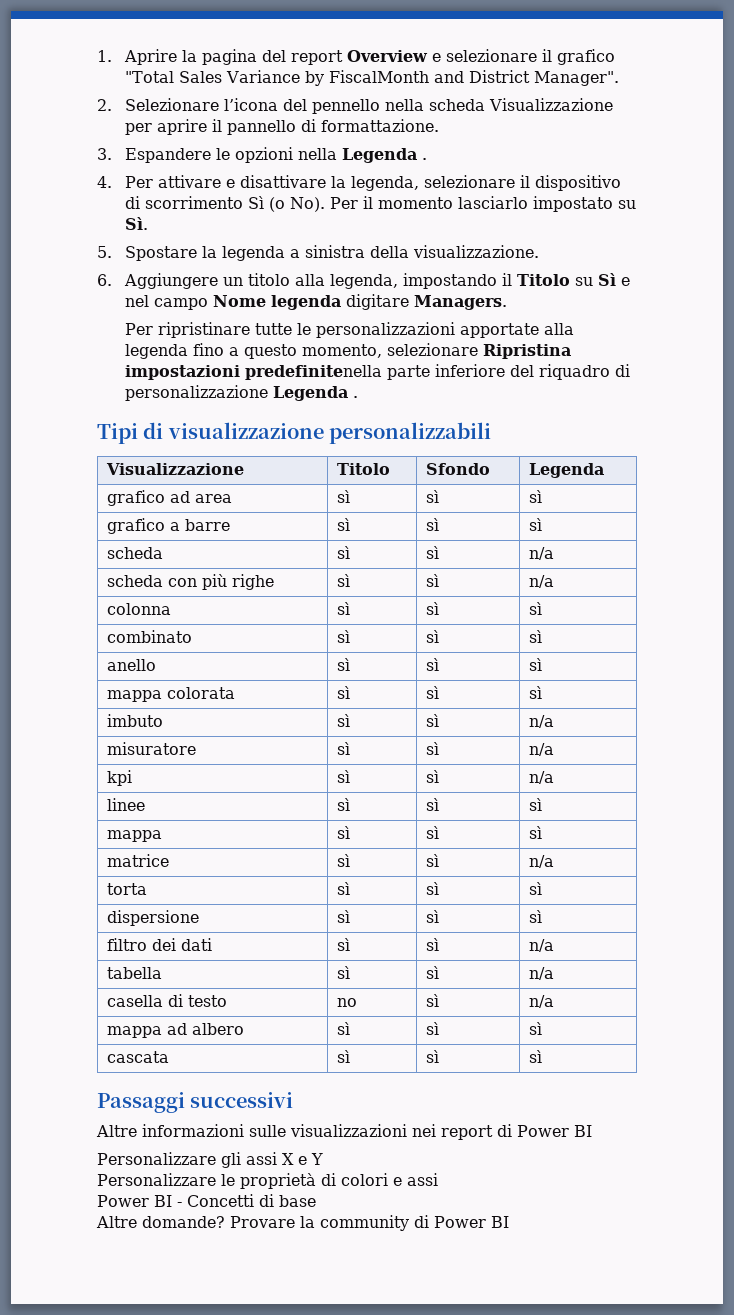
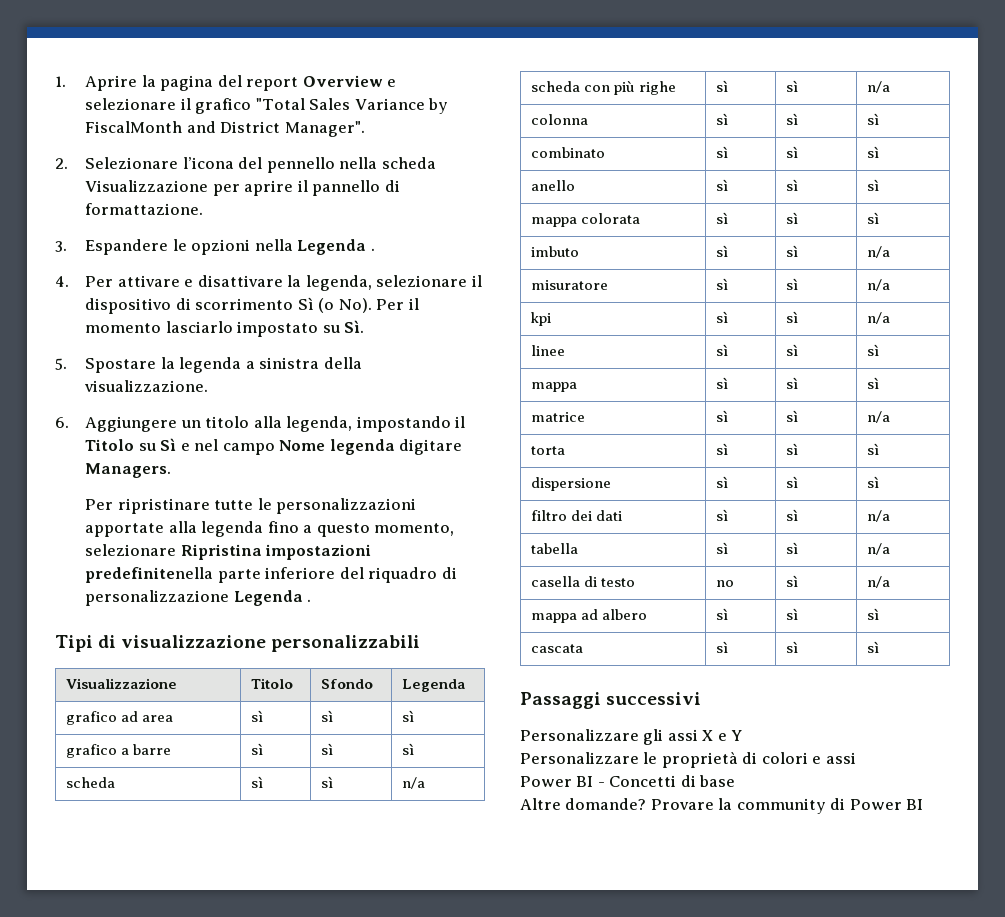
[96,1124,592,1140] // Altre informazioni sulle visualizzazioni nei report di Power BI -> (702, 698) none

